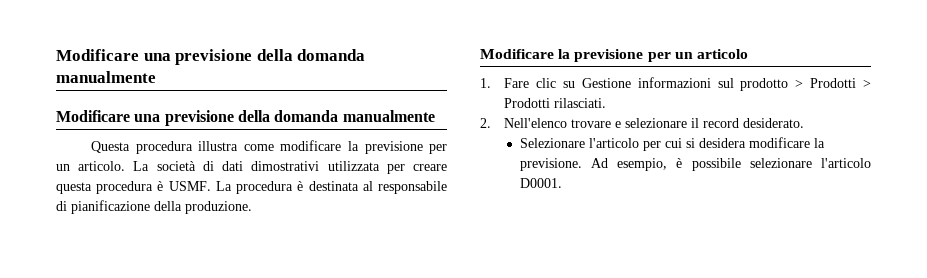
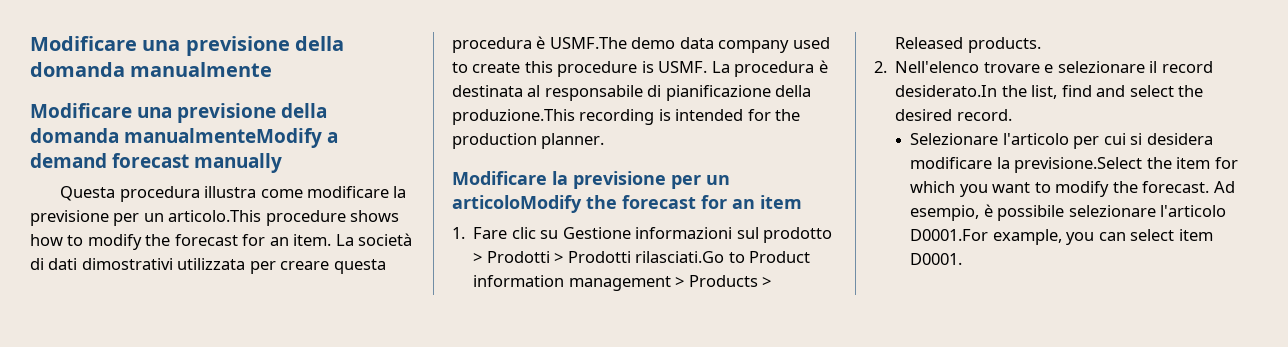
[342,110,435,122] manualmente -> [124,128,339,148] [30,153,283,173] manualmenteModify a demand forecast manually
[78,161,126,171] articolo. -> [168,210,400,226] [30,234,332,250] articolo.This procedure shows how to modify the forecast for an item.
(164, 186) none -> [549,37,830,53] [452,61,654,77] USMF.The demo data company used to create this procedure is
[185,201,252,214] produzione. -> [452,109,801,125] [452,133,605,149] produzione.This recording is intended for the production planner.
[696,49,748,59] articolo -> [452,195,802,213] articoloModify the forecast for an item
[554,98,607,108] rilasciati. -> [635,251,810,263] [473,275,772,291] [895,37,1041,53] rilasciati.Go to Product information management > Products > Released products.
[743,118,805,128] desiderato. -> [895,85,1203,99] [895,109,1012,121] desiderato.In the list, find and select the desired record.
[519,158,582,171] previsione. -> [1014,157,1238,173] [910,181,1210,197] previsione.Select the item for which you want to modify the forecast.
(871, 163) none -> [910,229,1213,245] D0001.For example, you can select item

